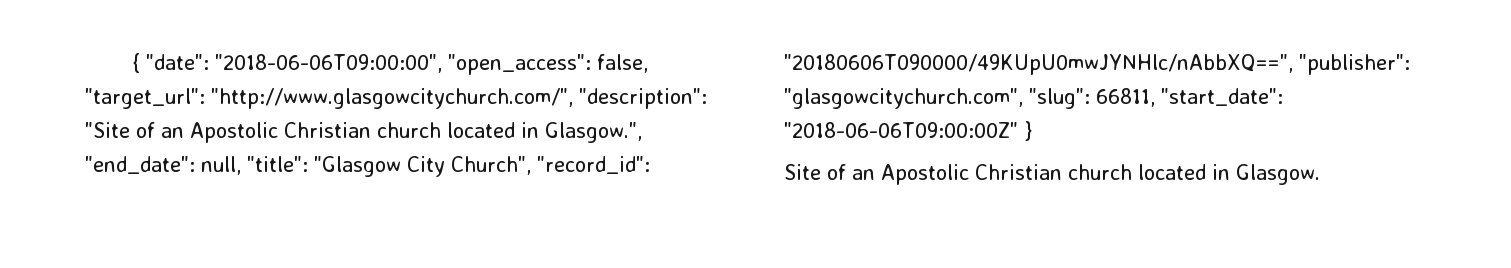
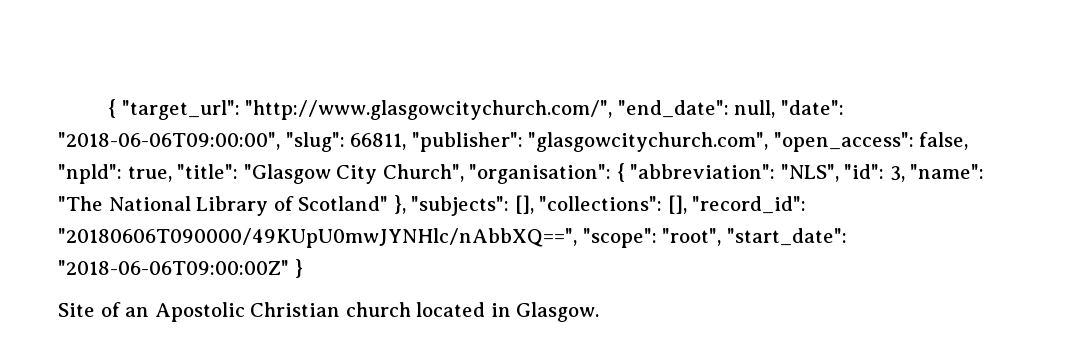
[131,53,648,75] [85,88,707,109] [85,122,642,143] [85,156,650,177] [784,54,1410,75] [784,88,1155,109] { "date": "2018-06-06T09:00:00", "open_access": false, "target_url": "http://www.glasgowcitychurch.com/", "description": "Site of an Apostolic Christian church located in Glasgow.", "end_date": null, "title": "Glasgow City Church", "record_id": "20180606T090000/49KUpU0mwJYNHlc/nAbbXQ==", "publisher": "glasgowcitychurch.com", "slug": 66811, -> [108,99,844,120] [58,132,969,152] [58,163,985,184] [58,195,807,216] [58,228,722,248] { "target_url": "http://www.glasgowcitychurch.com/", "end_date": null, "date": "2018-06-06T09:00:00", "slug": 66811, "publisher": "glasgowcitychurch.com", "open_access": false, "npld": true, "title": "Glasgow City Church", "organisation": { "abbreviation": "NLS", "id": 3, "name": "The National Library of Scotland" }, "subjects": [], "collections": [], "record_id": "20180606T090000/49KUpU0mwJYNHlc/nAbbXQ==", "scope": "root",

